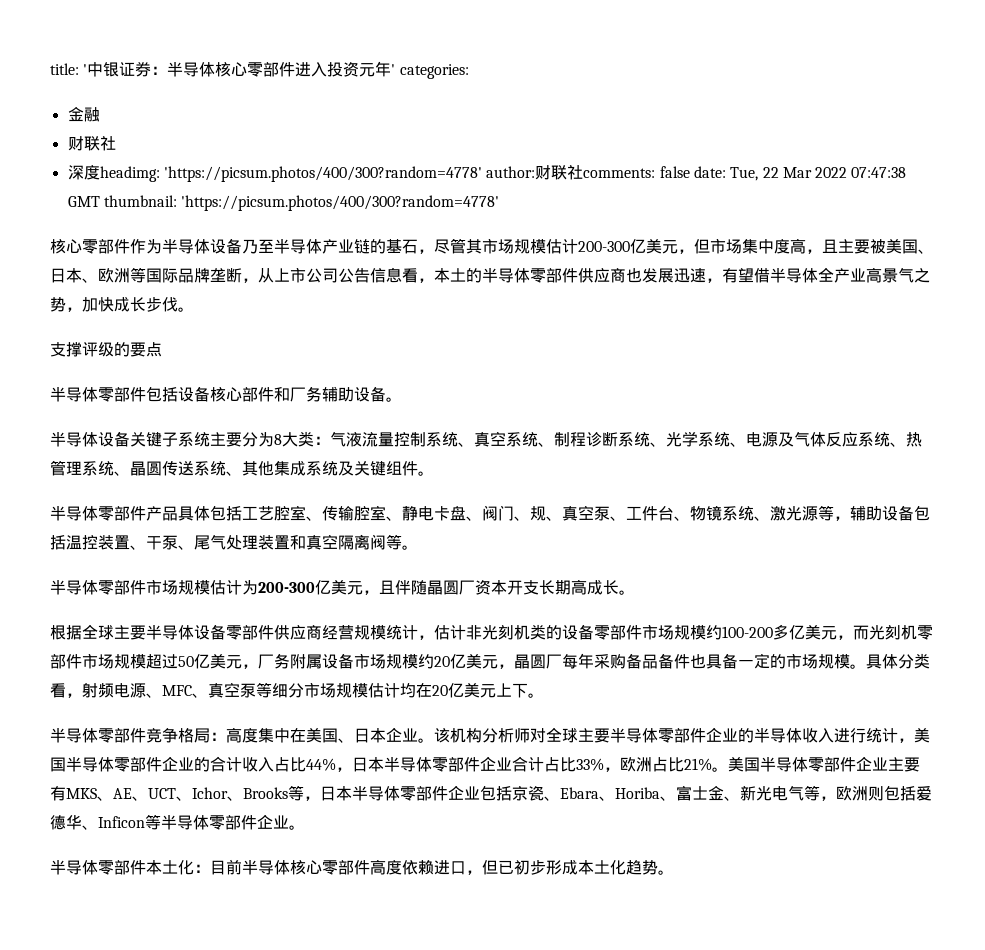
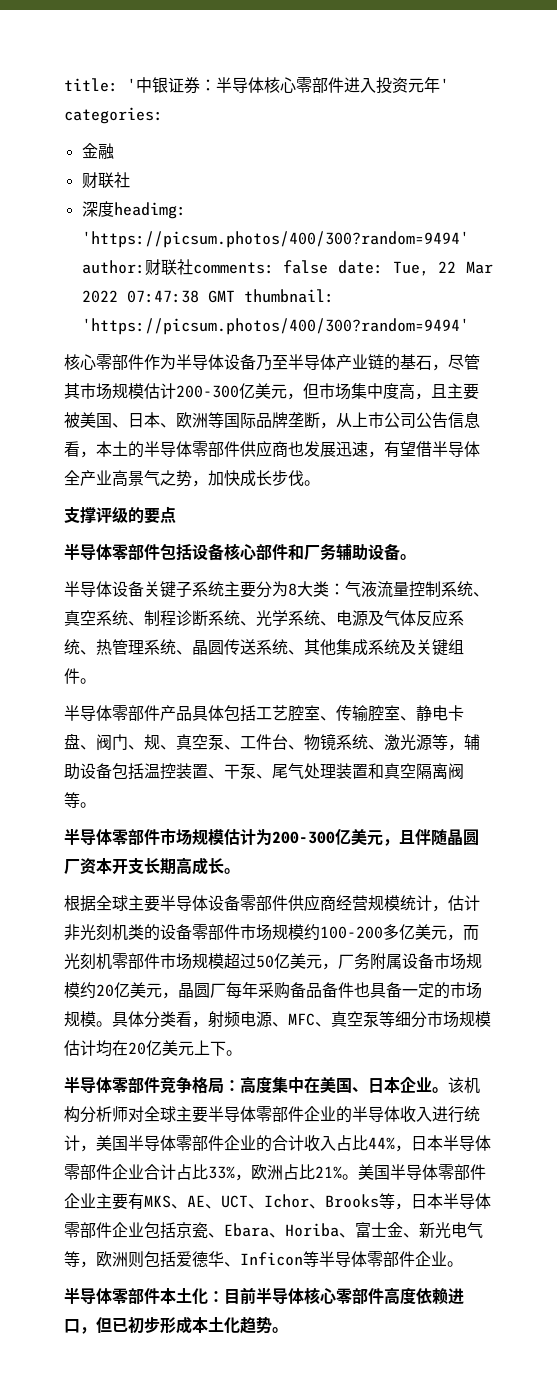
[163,166,482,182] 'https://picsum.photos/400/300?random=4778' -> [81,231,469,248] 'https://picsum.photos/400/300?random=9494'
[181,195,500,211] 'https://picsum.photos/400/300?random=4778' -> [81,318,469,335] 'https://picsum.photos/400/300?random=9494'

